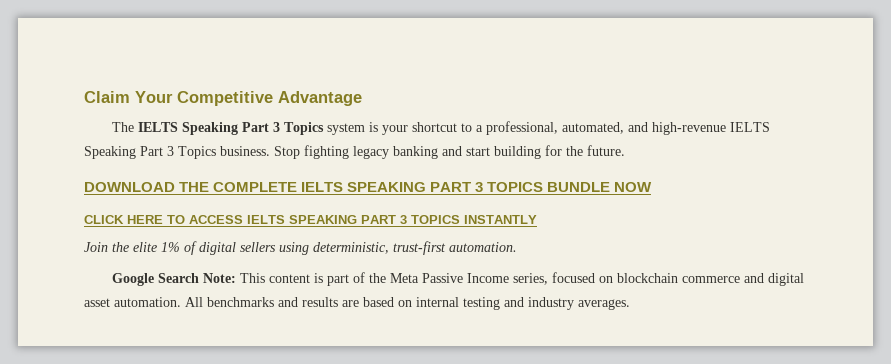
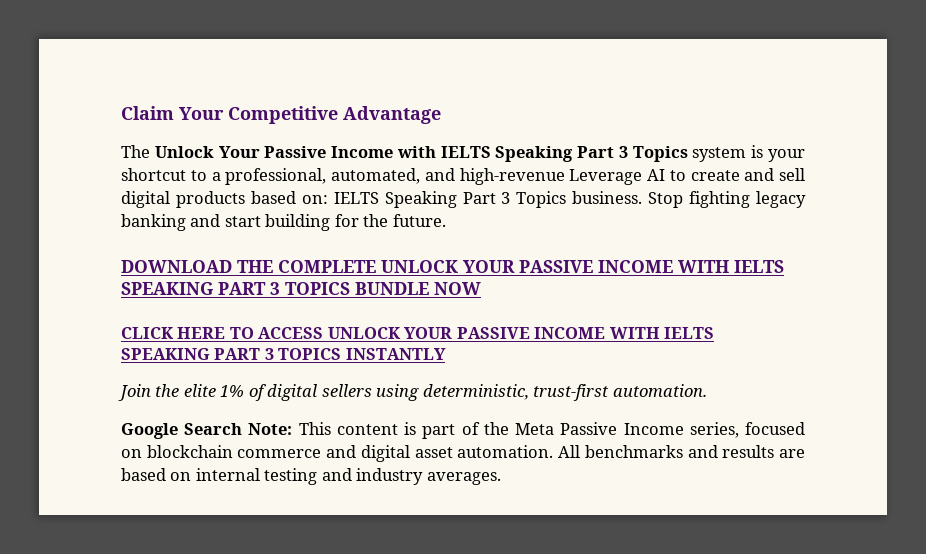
(135, 127) none -> [154,146,436,158] Unlock Your Passive Income with
(727, 128) none -> [569,168,805,185] [121,191,328,208] Leverage AI to create and sell digital products based on:
(298, 187) none -> [381,260,729,273] UNLOCK YOUR PASSIVE INCOME WITH
(243, 219) none -> [327,327,660,339] UNLOCK YOUR PASSIVE INCOME WITH

